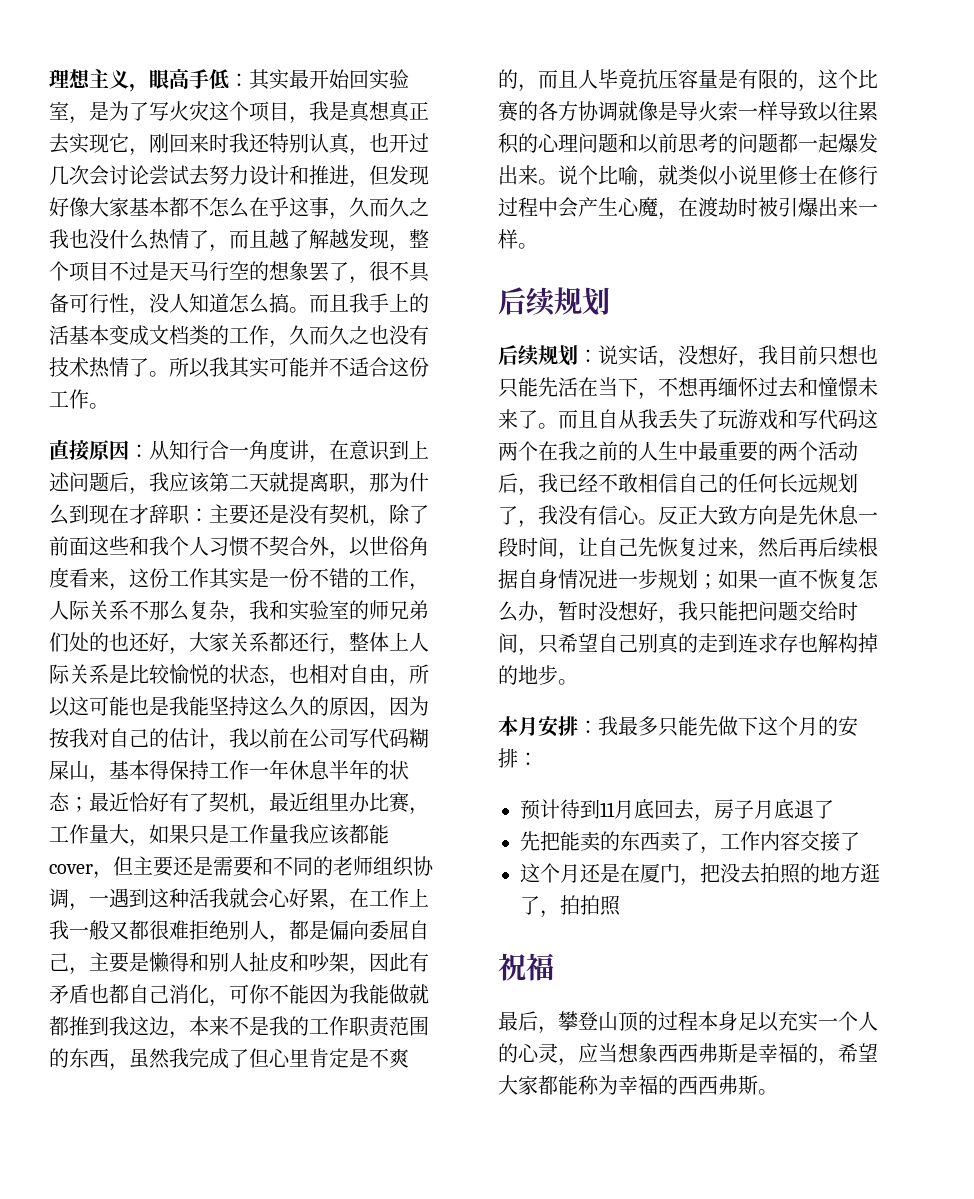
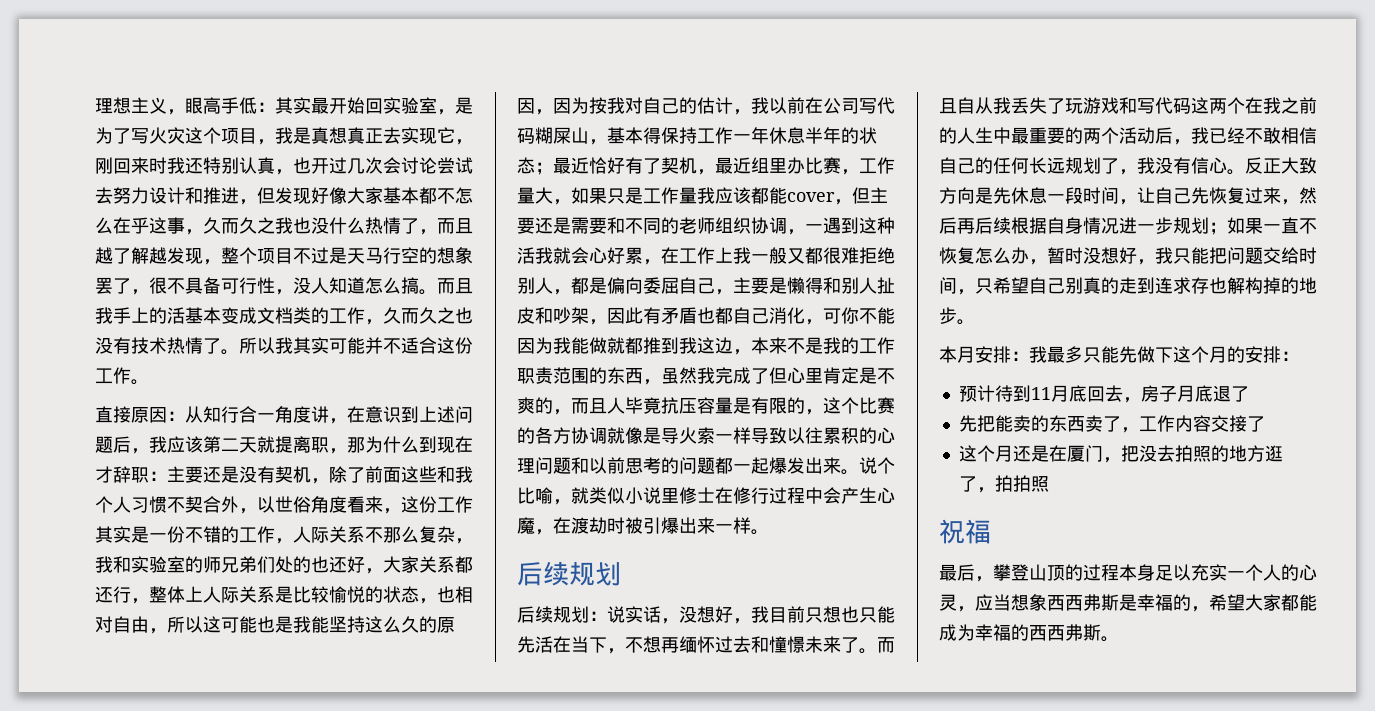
[578,1075,599,1095] 称 -> [939,624,957,641] 成

